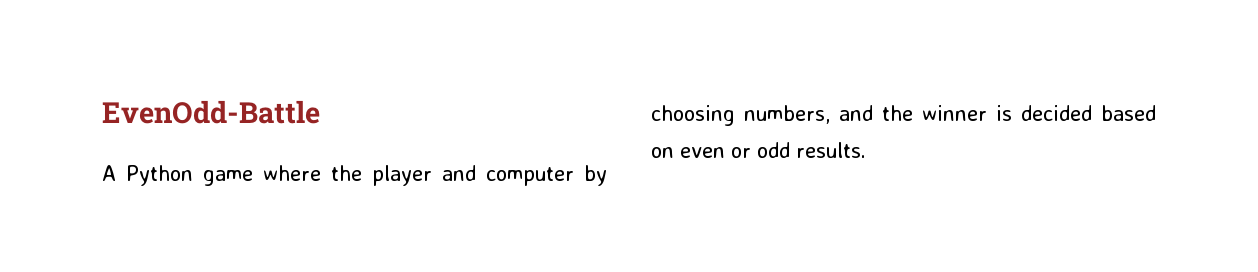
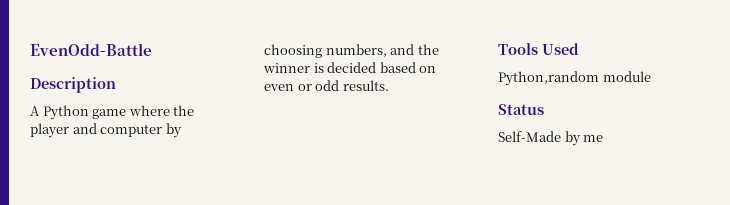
(320, 112) none -> [30,77,116,93] // Description
(866, 150) none -> [498,43,579,55] [498,71,651,86] [498,104,544,115] [498,131,604,146] // Tools Used // Python,random module // Status // Self-Made by me

